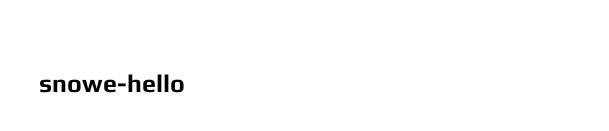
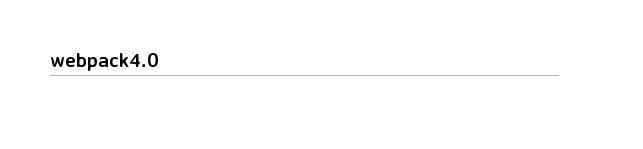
[39,74,185,93] snowe-hello -> [50,53,159,71] webpack4.0

